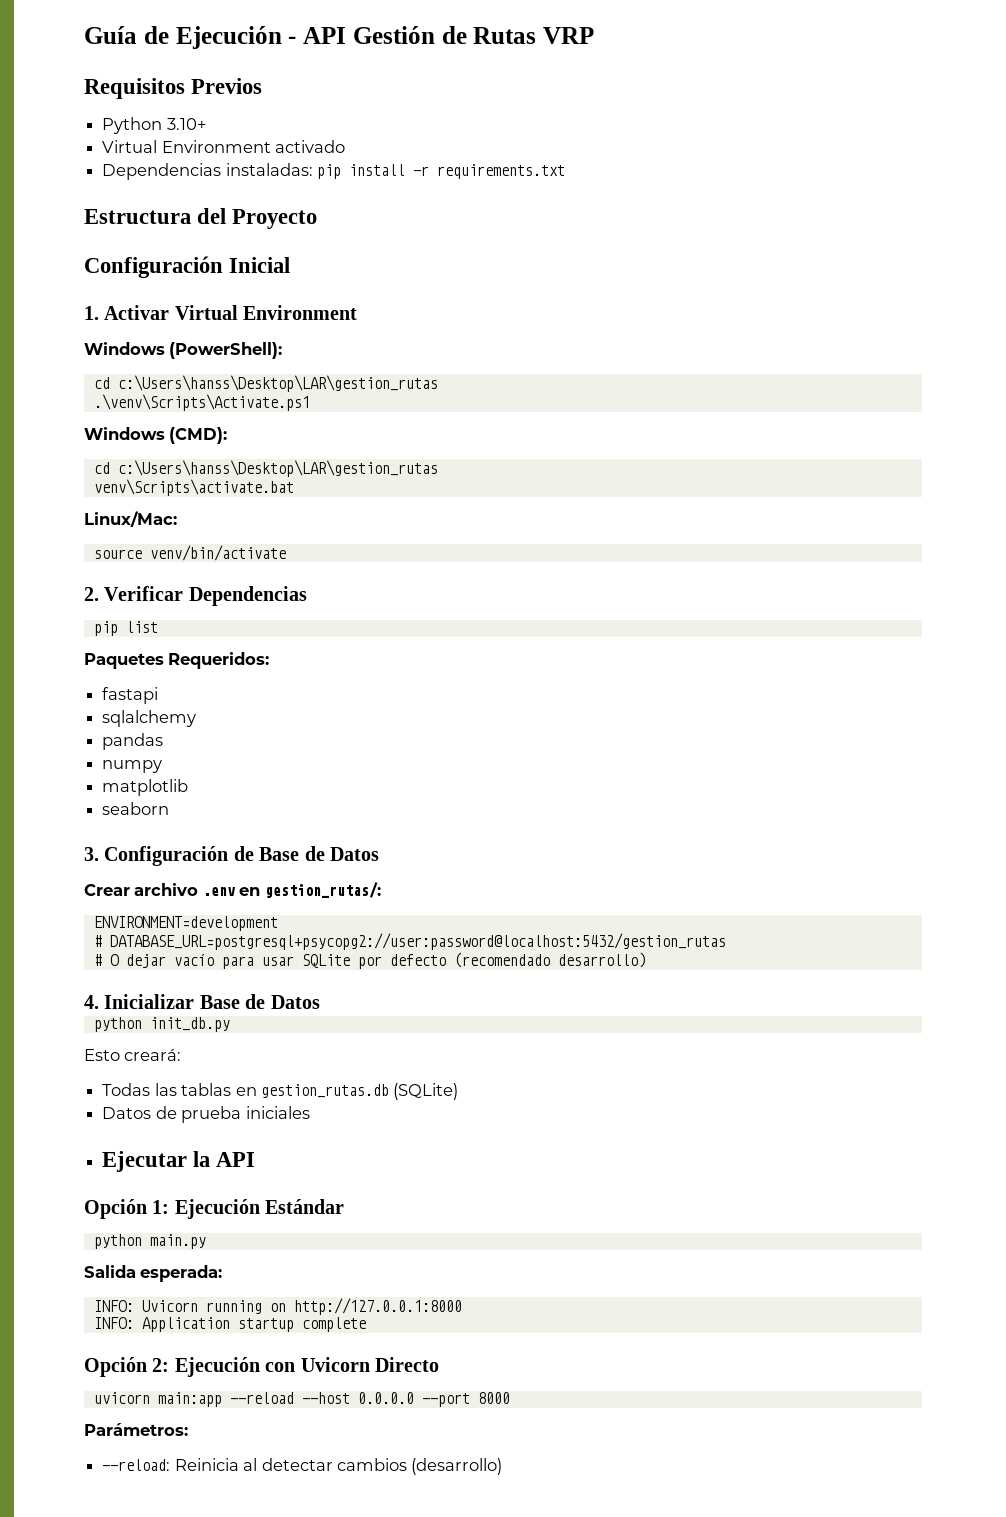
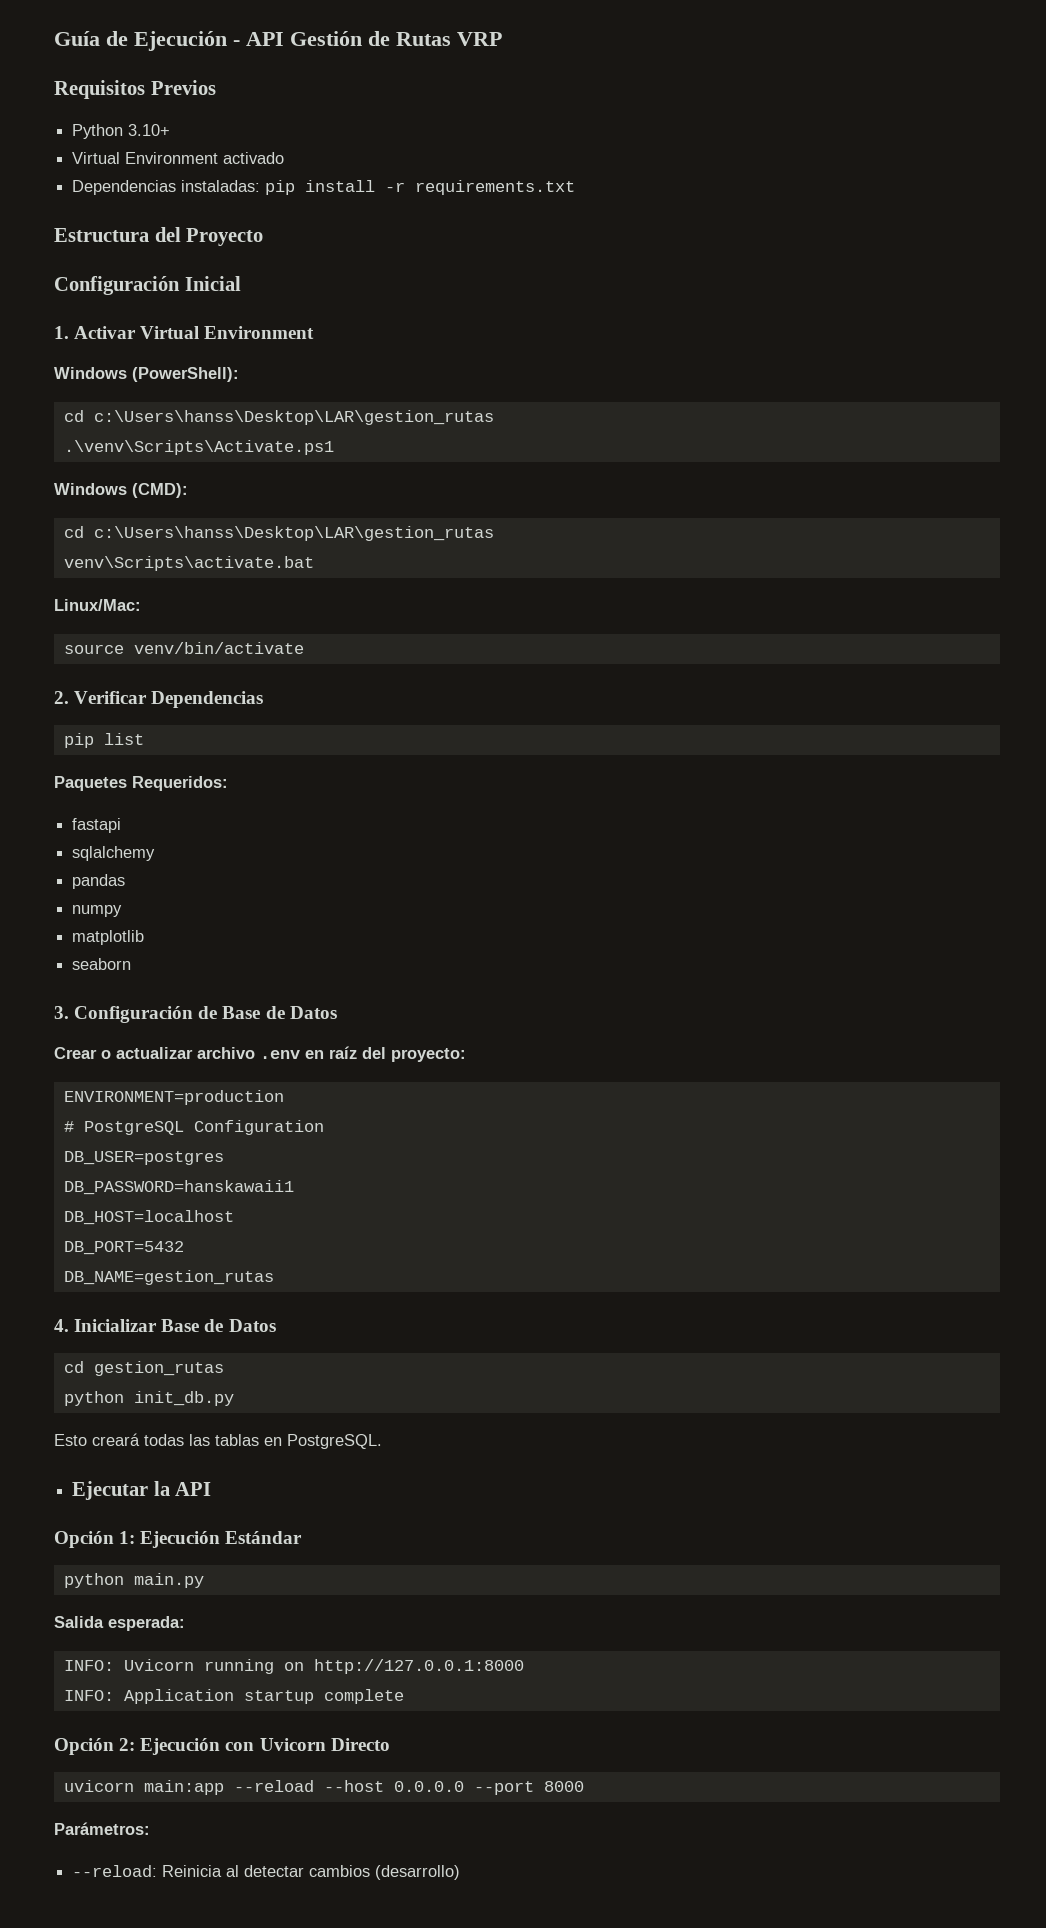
(130, 890) none -> [101,1047,193,1059] o actualizar
[264,882,381,898] [93,916,278,931] [93,933,726,950] [93,952,646,969] gestion_rutas/: // ENVIRONMENT=development // # DATABASE_URL=postgresql+psycopg2://user:password@localhost:5432/gestion_rutas // # O dejar vacío para usar SQLite por defecto (recomendado desarrollo) -> [329,1046,466,1062] [63,1090,284,1105] [63,1120,324,1135] [63,1151,224,1165] [63,1180,294,1195] [63,1210,234,1225] [63,1241,184,1255] [63,1270,274,1285] raíz del proyecto: // ENVIRONMENT=production // # PostgreSQL Configuration // DB_USER=postgres // DB_PASSWORD=hanskawaii1 // DB_HOST=localhost // DB_PORT=5432 // DB_NAME=gestion_rutas
(320, 1002) none -> [63,1361,224,1376] // cd gestion_rutas
[124,1048,182,1061] [102,1083,151,1096] creará: // Todas -> [92,1433,184,1446] creará todas
[260,1083,459,1100] [102,1106,310,1123] gestion_rutas.db (SQLite) // Datos de prueba iniciales -> [287,1434,382,1449] PostgreSQL.

